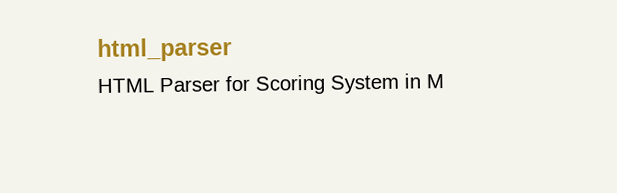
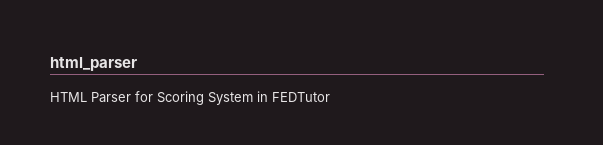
[426,74,444,89] M -> [272,92,330,102] FEDTutor

